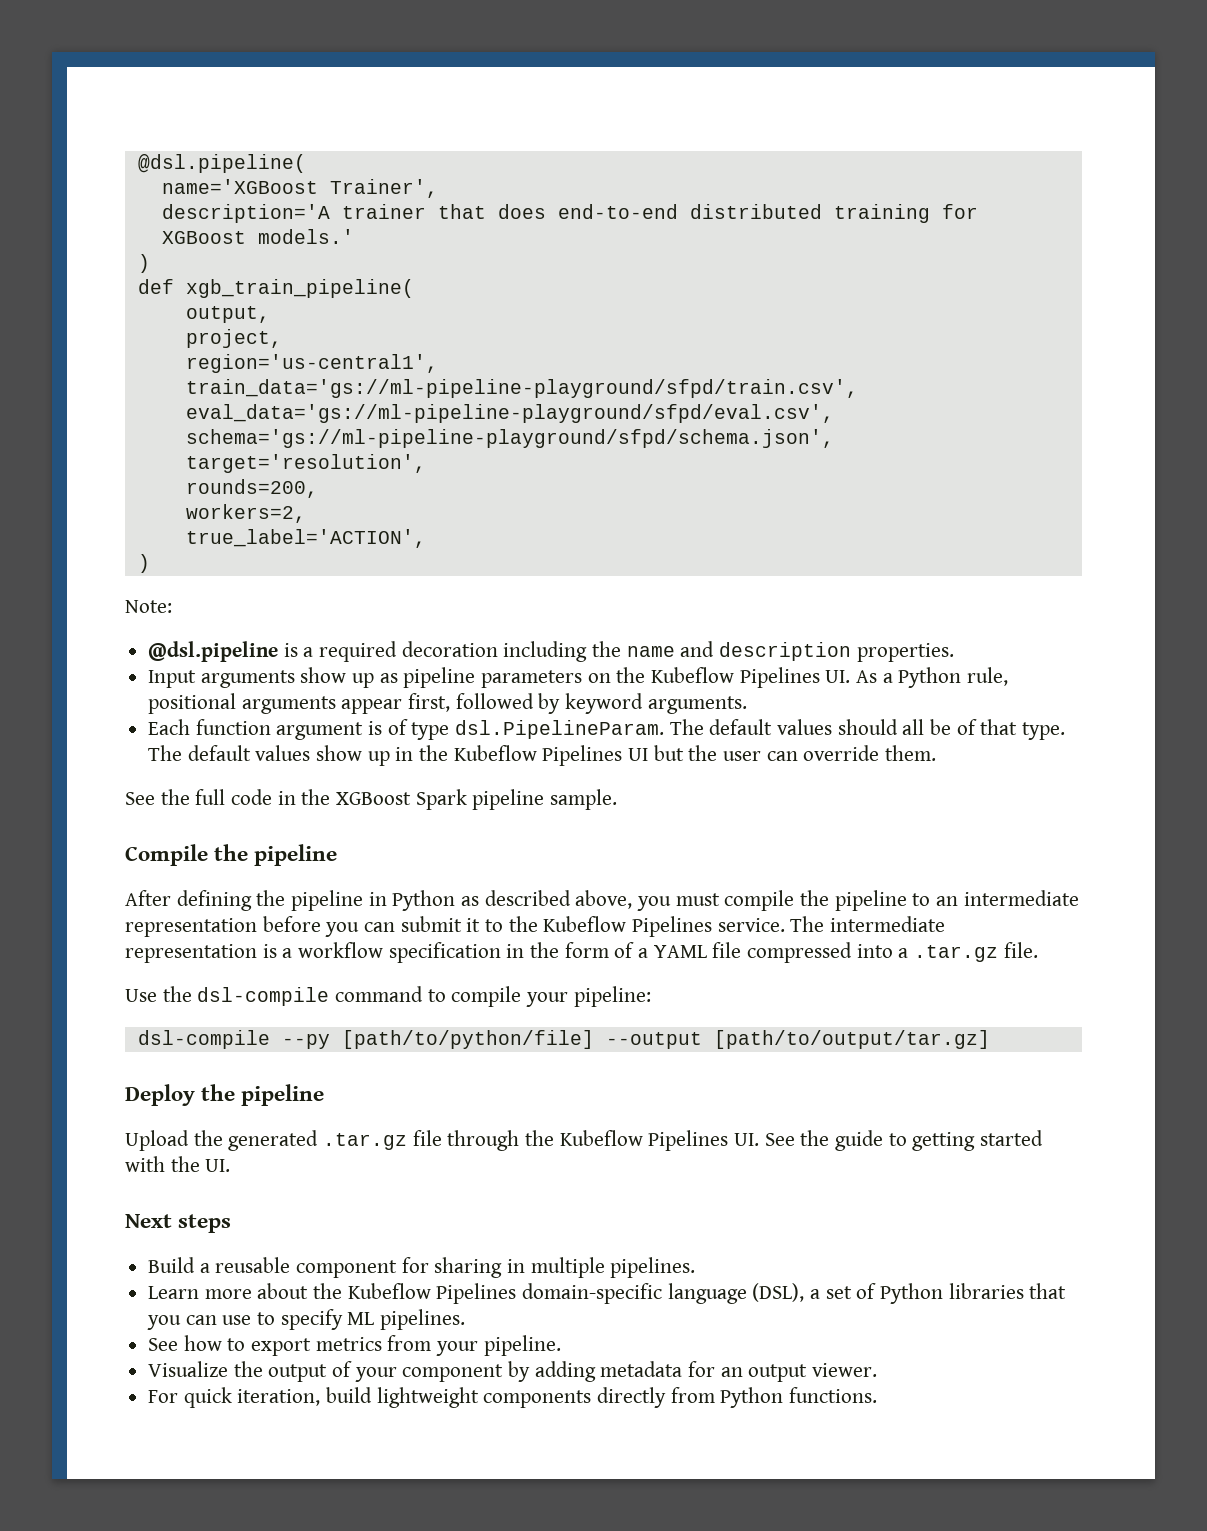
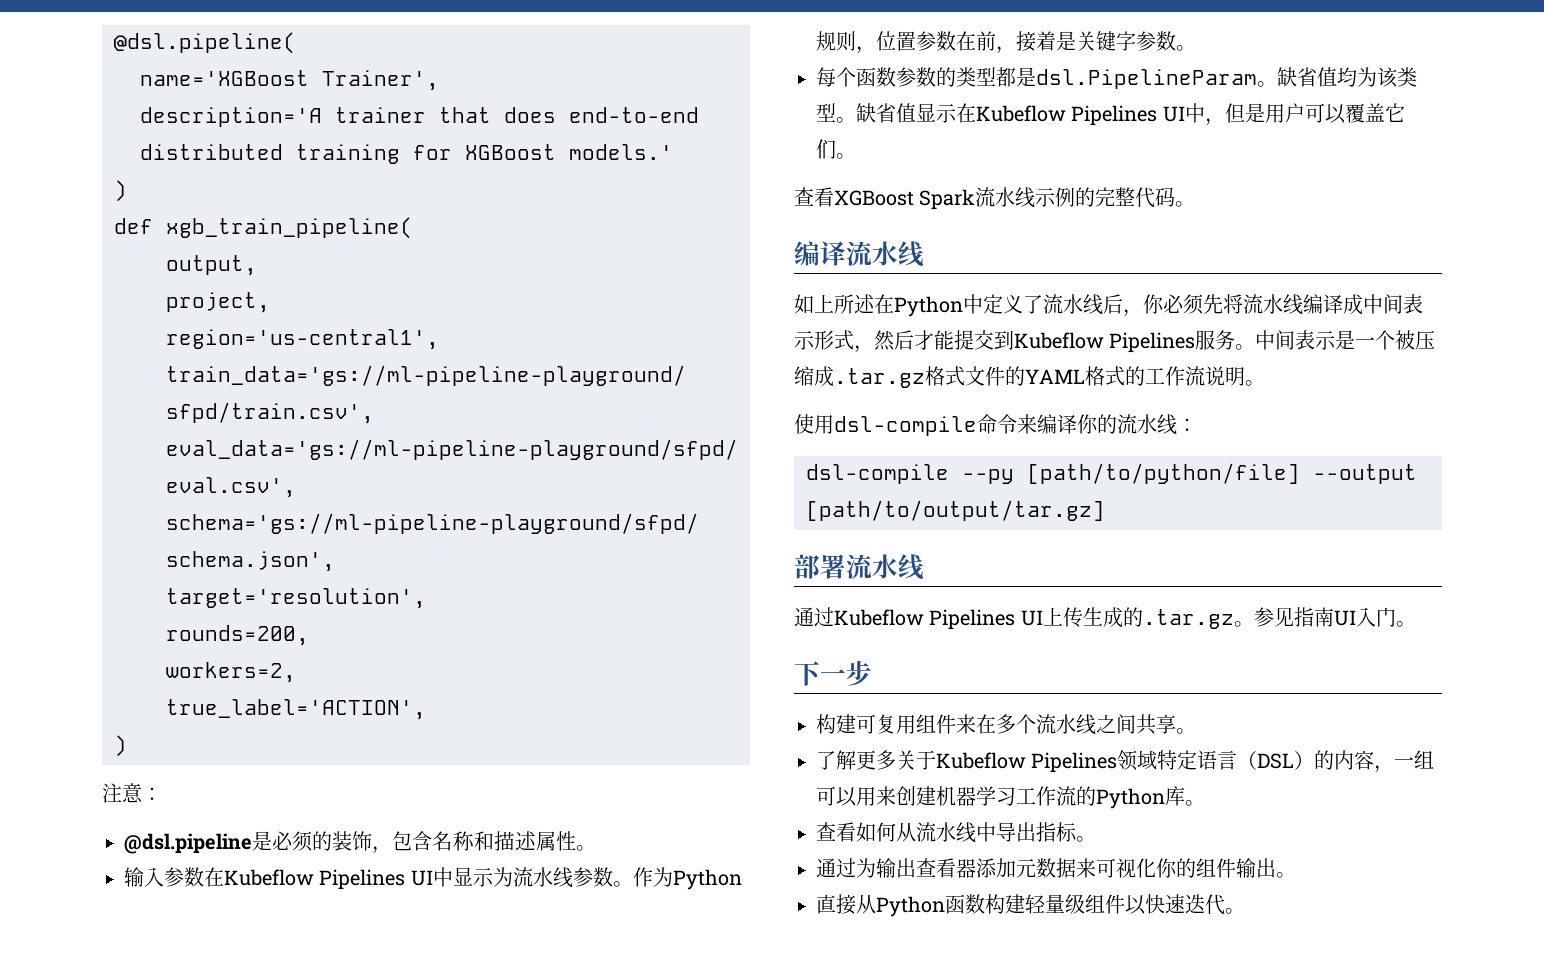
[125,600,172,613] Note: -> [102,783,162,803] 注意：
[283,641,954,662] [148,667,1009,688] [148,693,747,714] [148,719,1066,740] [148,745,937,766] [125,789,618,810] [125,844,338,866] [125,890,1079,911] [125,916,946,937] [125,942,1038,963] [125,986,651,1007] is a required decoration including the name and description properties. // Input arguments show up as pipeline parameters on the Kubeflow Pipelines UI. As a Python rule, positional arguments appear first, followed by keyword arguments. // Each function argument is of type dsl.PipelineParam. The default values should all be of that type. The default values show up in the Kubeflow Pipelines UI but the user can override them. // See the full code in the XGBoost Spark pipeline sample. // Compile the pipeline // After defining the pipeline in Python as described above, you must compile the pipeline to an intermediate representation before you can submit it to the Kubeflow Pipelines service. The intermediate representation is a workflow specification in the form of a YAML file compressed into a .tar.gz file. // Use the dsl-compile command to compile your pipeline: -> [252,831,596,854] [124,867,742,890] [816,31,1196,54] [816,67,1417,89] [816,103,1405,126] [816,139,856,159] [794,187,1196,210] [794,241,924,267] [794,294,1423,317] [794,330,1436,353] [794,366,1265,388] [794,414,1197,436] 是必须的装饰，包含名称和描述属性。 // 输入参数在Kubeflow Pipelines UI中显示为流水线参数。作为Python规则，位置参数在前，接着是关键字参数。 // 每个函数参数的类型都是dsl.PipelineParam。缺省值均为该类型。缺省值显示在Kubeflow Pipelines UI中，但是用户可以覆盖它们。 // 查看XGBoost Spark流水线示例的完整代码。 // 编译流水线 // 如上所述在Python中定义了流水线后，你必须先将流水线编译成中间表示形式，然后才能提交到Kubeflow Pipelines服务。中间表示是一个被压缩成.tar.gz格式文件的YAML格式的工作流说明。 // 使用dsl-compile命令来编译你的流水线：
[125,1084,325,1106] [125,1130,1044,1151] [125,1156,231,1172] [125,1214,232,1233] [148,1257,696,1278] [148,1283,1067,1304] [147,1309,466,1330] [148,1335,561,1356] [148,1361,878,1382] [148,1387,878,1408] Deploy the pipeline // Upload the generated .tar.gz file through the Kubeflow Pipelines UI. See the guide to getting started with the UI. // Next steps // Build a reusable component for sharing in multiple pipelines. // Learn more about the Kubeflow Pipelines domain-specific language (DSL), a set of Python libraries that you can use to specify ML pipelines. // See how to export metrics from your pipeline. // Visualize the output of your component by adding metadata for an output viewer. // For quick iteration, build lightweight components directly from Python functions. -> [794,554,924,580] [794,607,1416,630] [794,661,872,686] [816,714,1196,735] [816,750,1435,773] [816,786,1205,809] [816,822,1096,843] [816,858,1296,878] [816,894,1245,917] 部署流水线 // 通过Kubeflow Pipelines UI上传生成的.tar.gz。参见指南UI入门。 // 下一步 // 构建可复用组件来在多个流水线之间共享。 // 了解更多关于Kubeflow Pipelines领域特定语言（DSL）的内容，一组可以用来创建机器学习工作流的Python库。 // 查看如何从流水线中导出指标。 // 通过为输出查看器添加元数据来可视化你的组件输出。 // 直接从Python函数构建轻量级组件以快速迭代。

